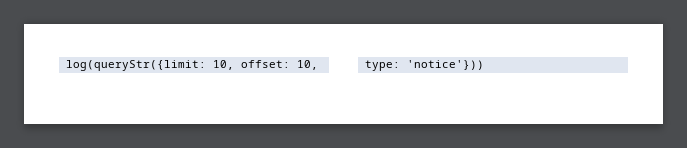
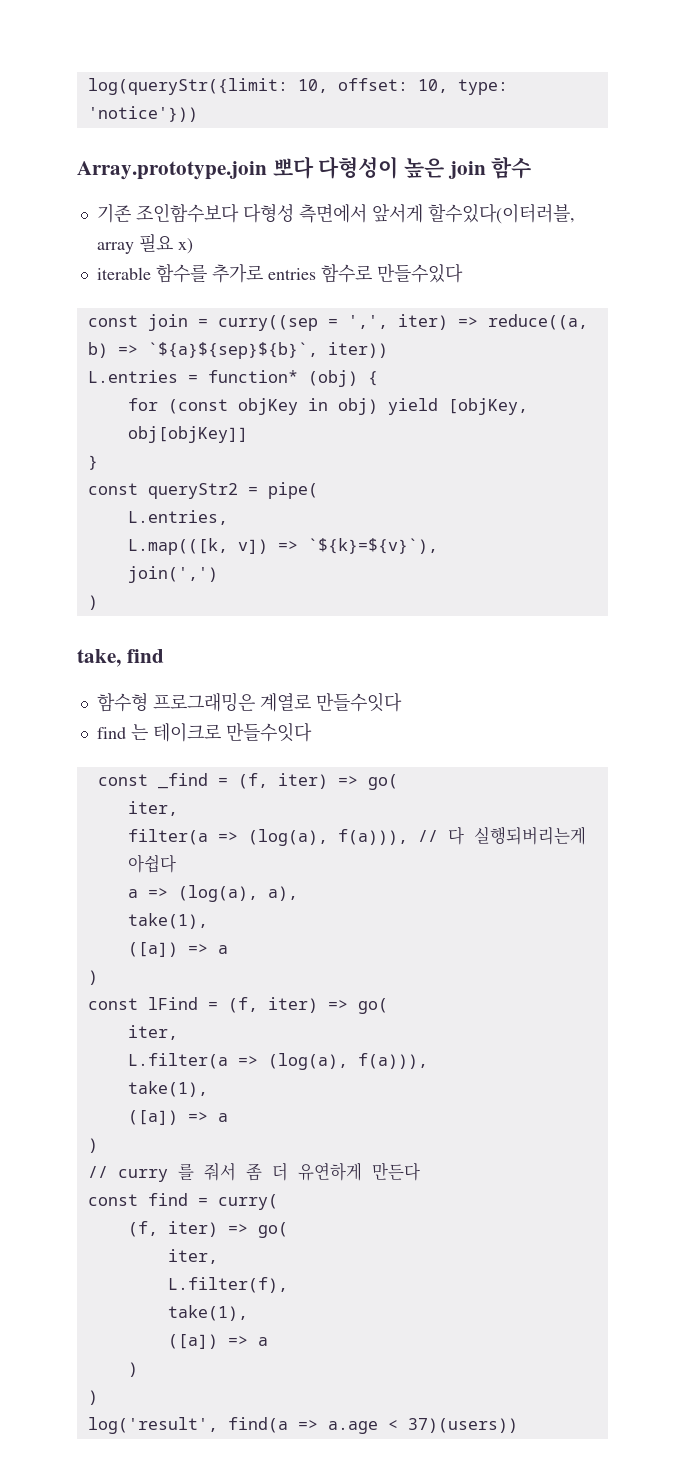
(484, 65) none -> [77,156,532,180] [96,203,575,224] [96,233,193,254] [96,263,463,283] [87,314,588,331] [87,342,388,359] [87,370,378,387] [127,398,528,415] [127,426,248,443] [87,455,98,470] [87,482,318,499] [127,510,228,525] [127,538,438,555] [127,566,218,583] [87,595,98,610] [77,649,164,667] [96,692,402,712] [96,722,312,742] [97,773,398,790] [127,801,178,816] [127,826,586,846] [127,854,176,873] [127,885,298,902] [127,913,208,929] [127,942,228,957] [87,970,98,985] [87,997,388,1014] [127,1025,178,1040] [127,1053,428,1070] [127,1081,208,1097] [127,1110,228,1125] [87,1138,98,1153] [87,1162,420,1182] [87,1193,278,1210] [127,1221,288,1238] [167,1249,218,1264] [167,1277,288,1293] [167,1305,248,1321] [167,1334,268,1349] [127,1362,138,1377] [87,1390,98,1405] [87,1417,518,1434] // Array.prototype.join 뽀다 다형성이 높은 join 함수 // 기존 조인함수보다 다형성 측면에서 앞서게 할수있다(이터러블, array 필요 x) // iterable 함수를 추가로 entries 함수로 만들수있다 // const join = curry((sep = ',', iter) => reduce((a, b) => `${a}${sep}${b}`, iter)) // L.entries = function* (obj) { // for (const objKey in obj) yield [objKey, obj[objKey]] // } // const queryStr2 = pipe( // L.entries, // L.map(([k, v]) => `${k}=${v}`), // join(',') // ) // take, find // 함수형 프로그래밍은 계열로 만들수잇다 // find 는 테이크로 만들수잇다 // const _find = (f, iter) => go( // iter, // filter(a => (log(a), f(a))), // 다 실행되버리는게 아쉽다 // a => (log(a), a), // take(1), // ([a]) => a // ) // const lFind = (f, iter) => go( // iter, // L.filter(a => (log(a), f(a))), // take(1), // ([a]) => a // ) // // curry 를 줘서 좀 더 유연하게 만든다 // const find = curry( // (f, iter) => go( // iter, // L.filter(f), // take(1), // ([a]) => a // ) // ) // log('result', find(a => a.age < 37)(users))

